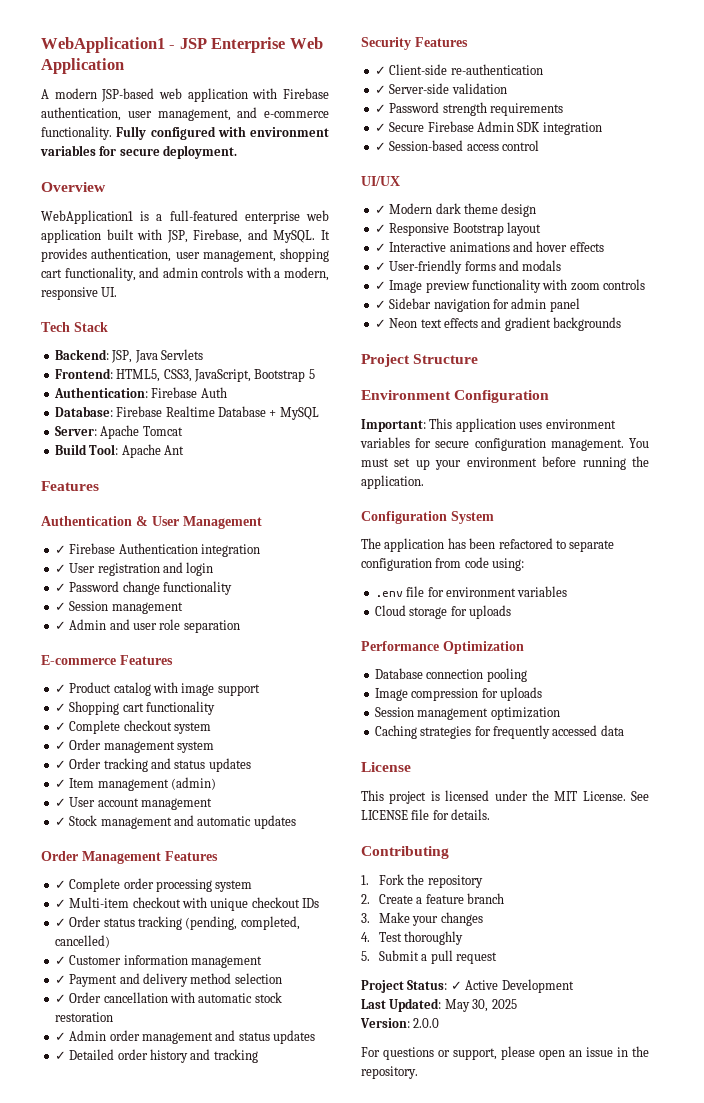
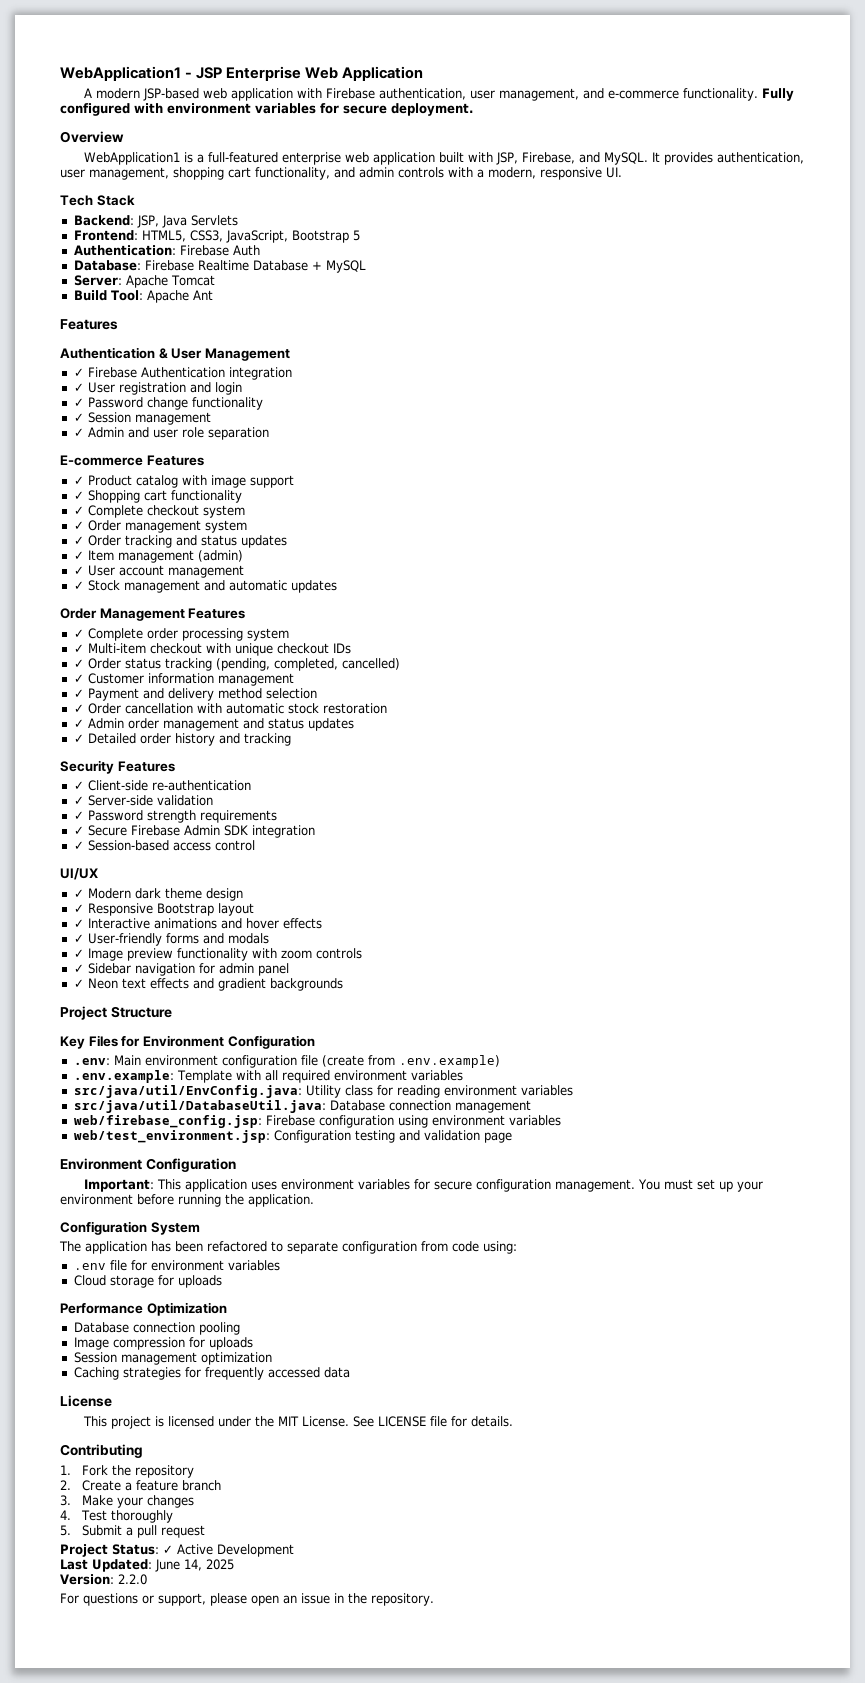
(479, 359) none -> [60,1035,315,1049] [73,1055,500,1068] [73,1070,463,1083] [73,1085,573,1098] [73,1100,531,1113] [73,1115,561,1128] [73,1130,512,1143] // Key Files for Environment Configuration // .env: Main environment configuration file (create from .env.example) // .env.example: Template with all required environment variables // src/java/util/EnvConfig.java: Utility class for reading environment variables // src/java/util/DatabaseUtil.java: Database connection management // web/firebase_config.jsp: Firebase configuration using environment variables // web/test_environment.jsp: Configuration testing and validation page
[444,999,489,1012] May 30, -> [155,1559,202,1572] June 14,
[413,1018,440,1028] 2.0.0 -> [118,1574,147,1585] 2.2.0

